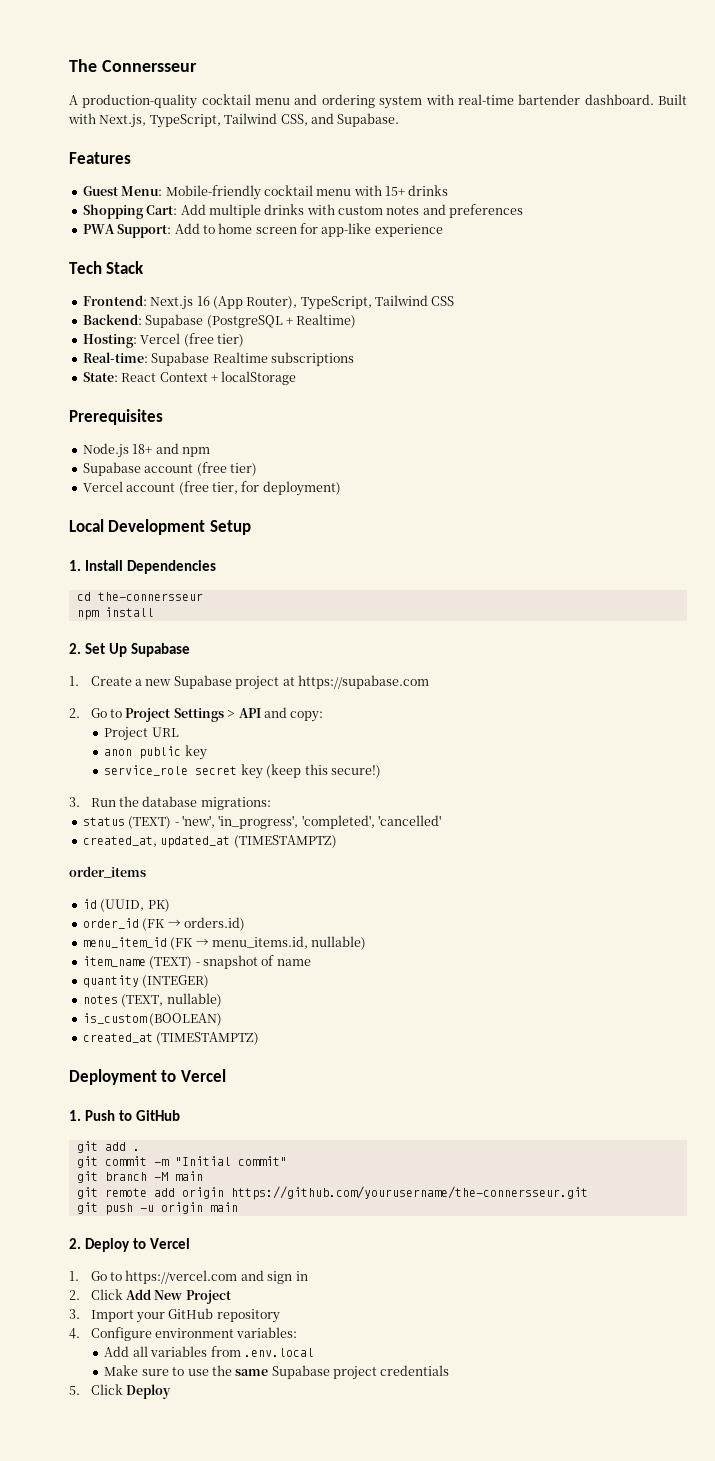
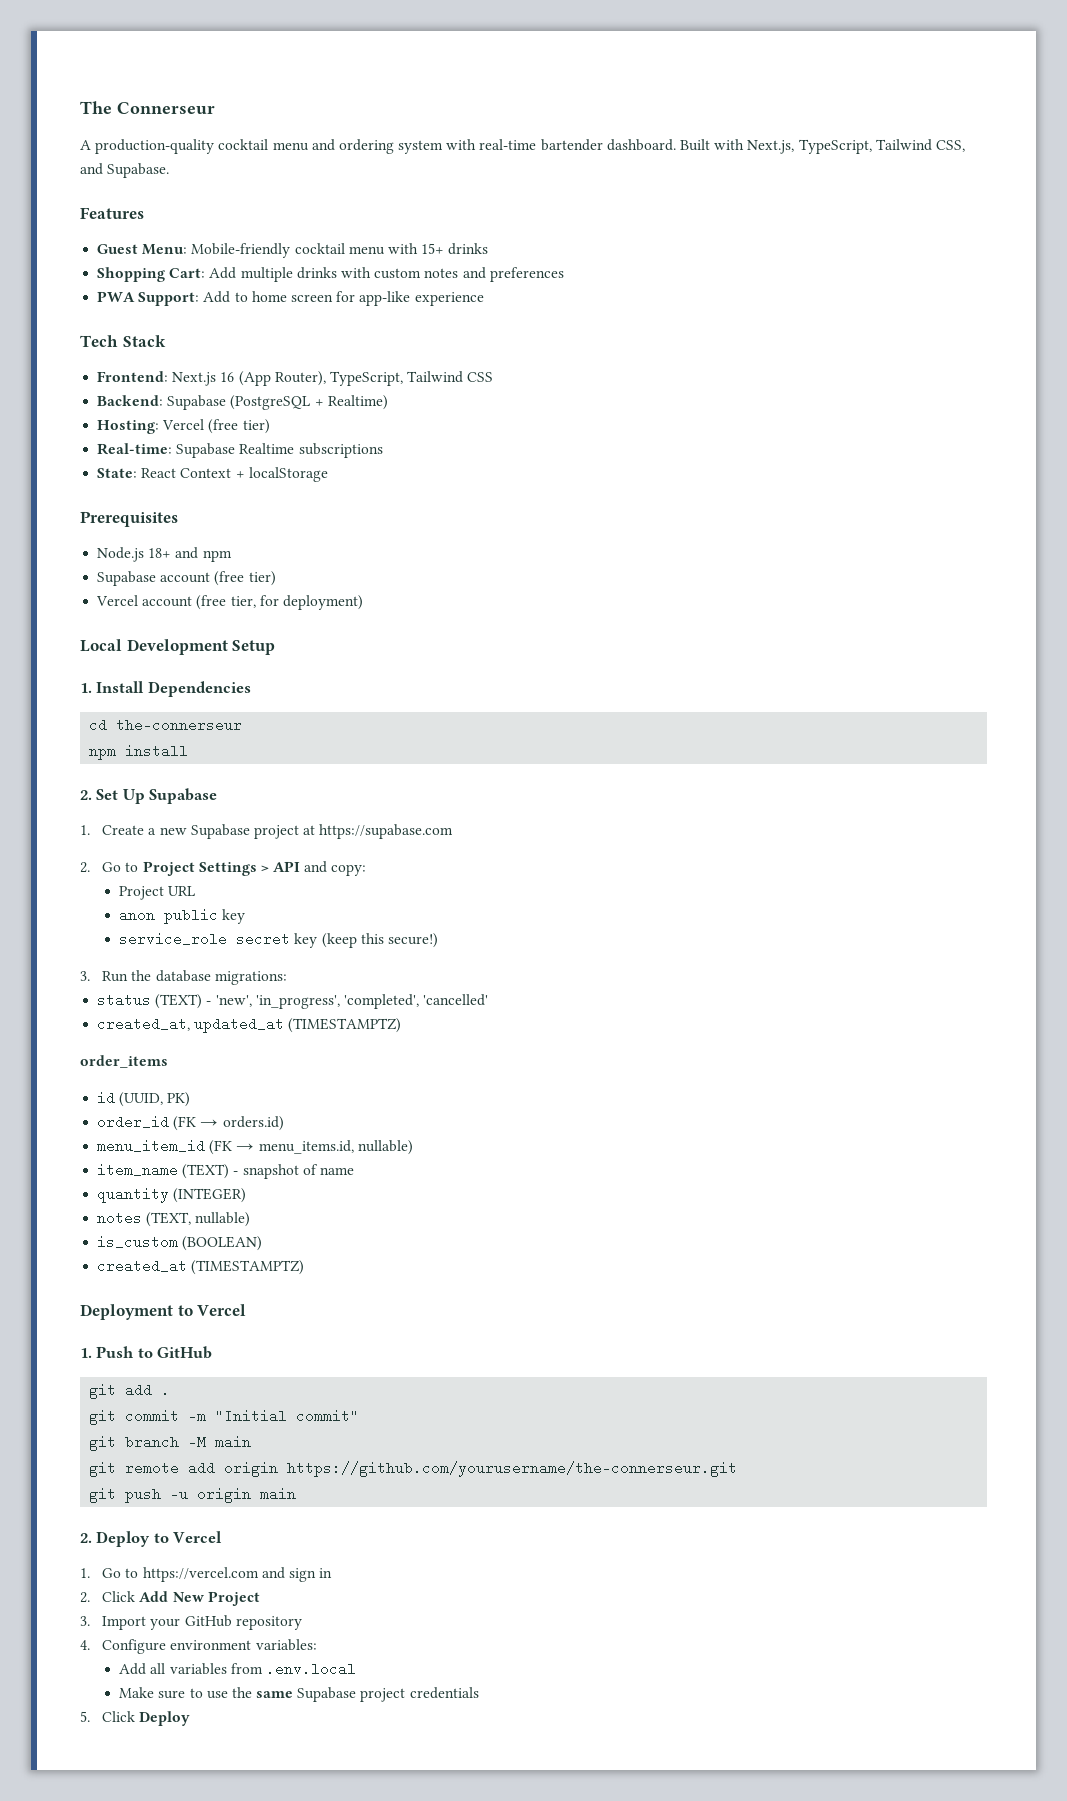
[101,60,197,72] Connersseur -> [117,102,215,114] Connerseur
[97,592,203,601] the-connersseur -> [116,718,243,732] the-connerseur
[230,1186,588,1200] https://github.com/yourusername/the-connersseur.git -> [287,1461,738,1477] https://github.com/yourusername/the-connerseur.git

